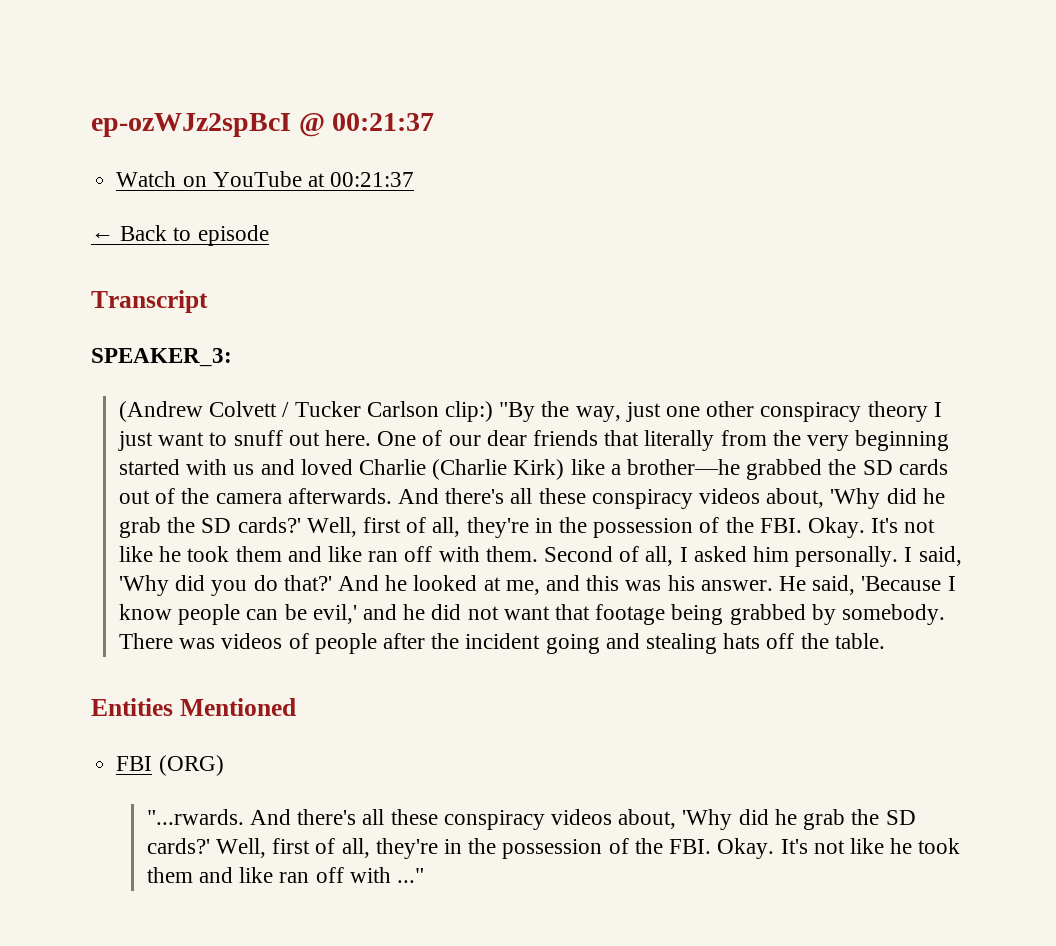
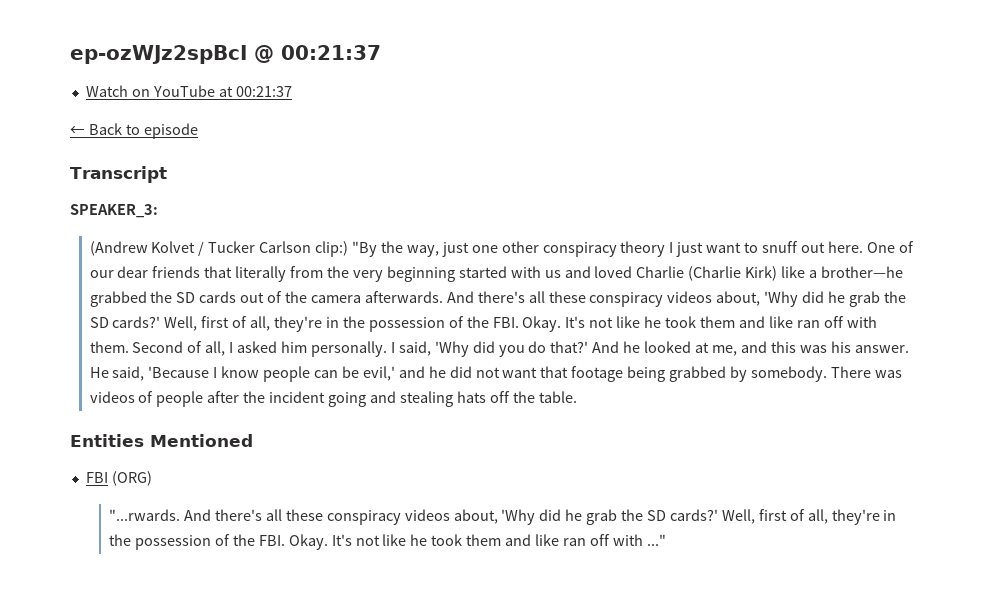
[209,401,278,417] Colvett -> [151,241,196,253] Kolvet

